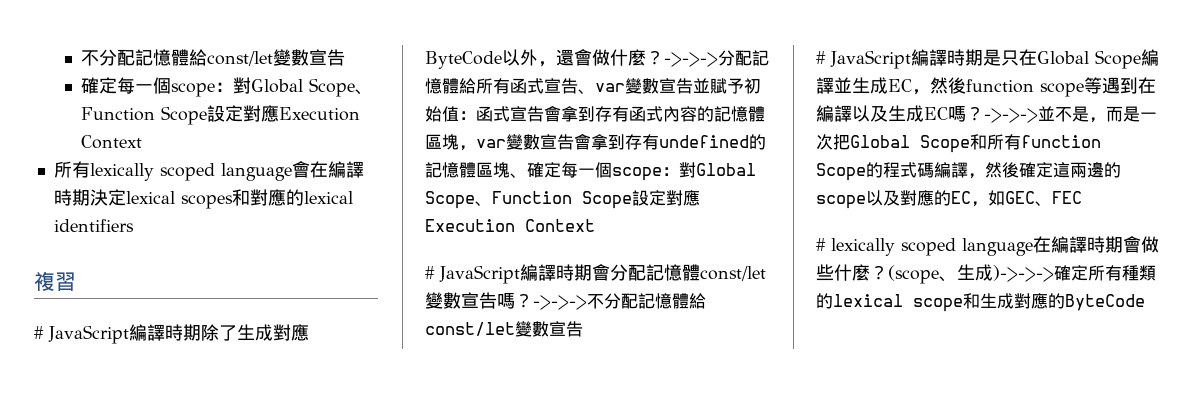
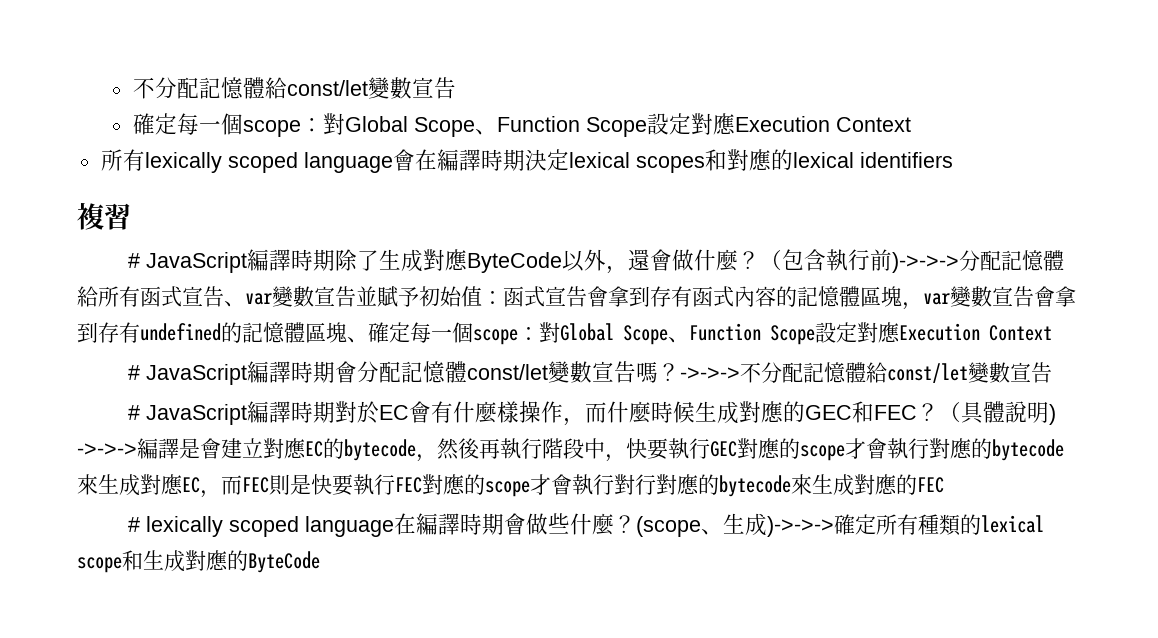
[664,52,718,67] ->->-> -> [760,249,960,273] （包含執行前)->->->
[983,49,1159,69] [816,77,1156,97] [816,105,1157,123] [816,134,1101,153] [816,161,1121,181] [816,190,1052,209] 是只在Global Scope編譯並生成EC，然後function scope等遇到在編譯以及生成EC嗎？->->->並不是，而是一次把Global Scope和所有function Scope的程式碼編譯，然後確定這兩邊的scope以及對應的EC，如GEC、 -> [335,401,1057,426] [77,438,1064,462] [77,474,917,498] 對於EC會有什麼樣操作，而什麼時候生成對應的GEC和FEC？（具體說明) ->->->編譯是會建立對應EC的bytecode，然後再執行階段中，快要執行GEC對應的scope才會執行對應的bytecode來生成對應EC，而FEC則是快要執行FEC對應的scope才會執行對行對應的bytecode來生成對應的

